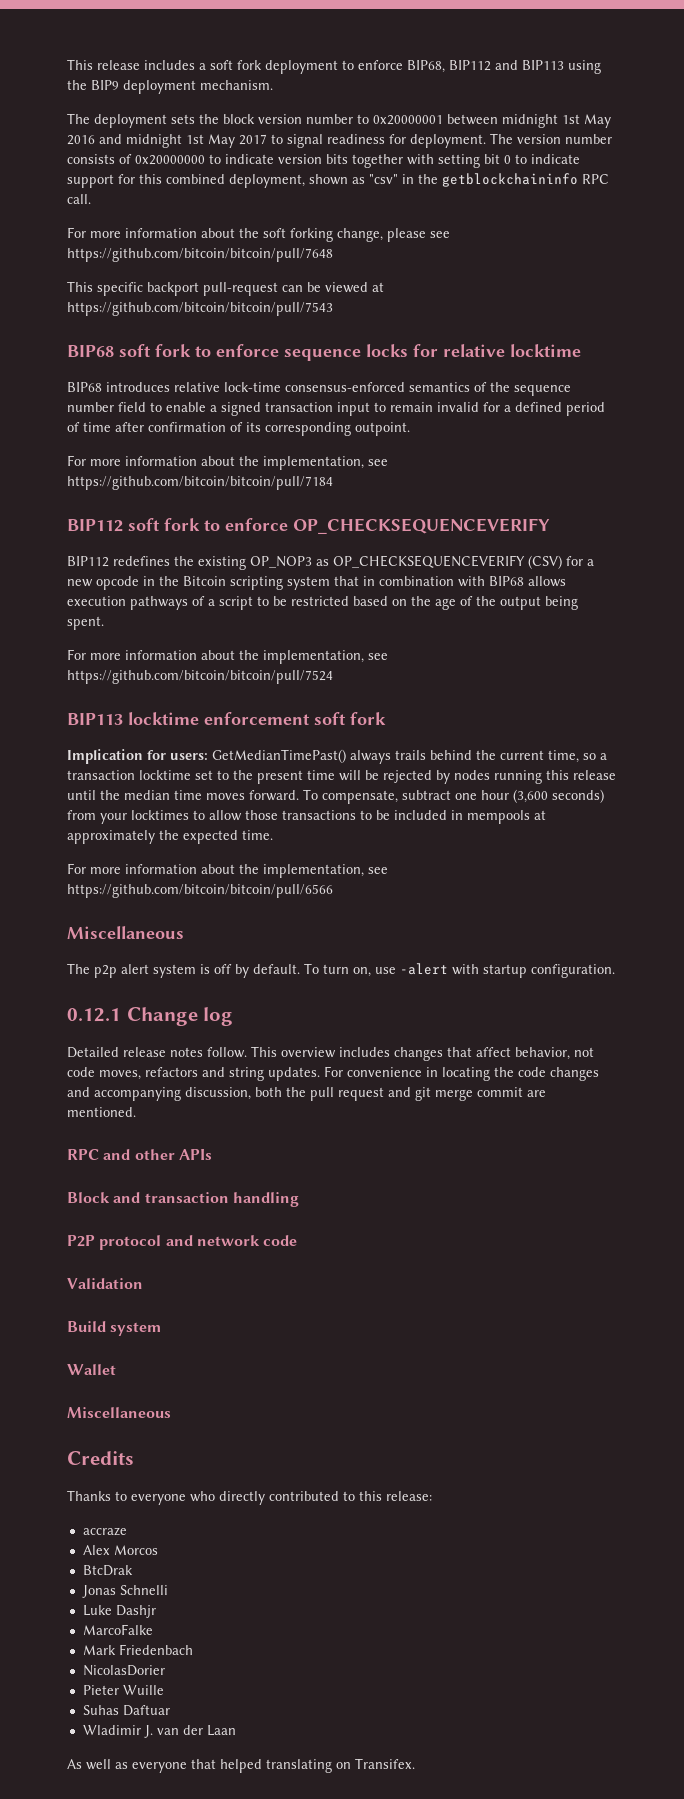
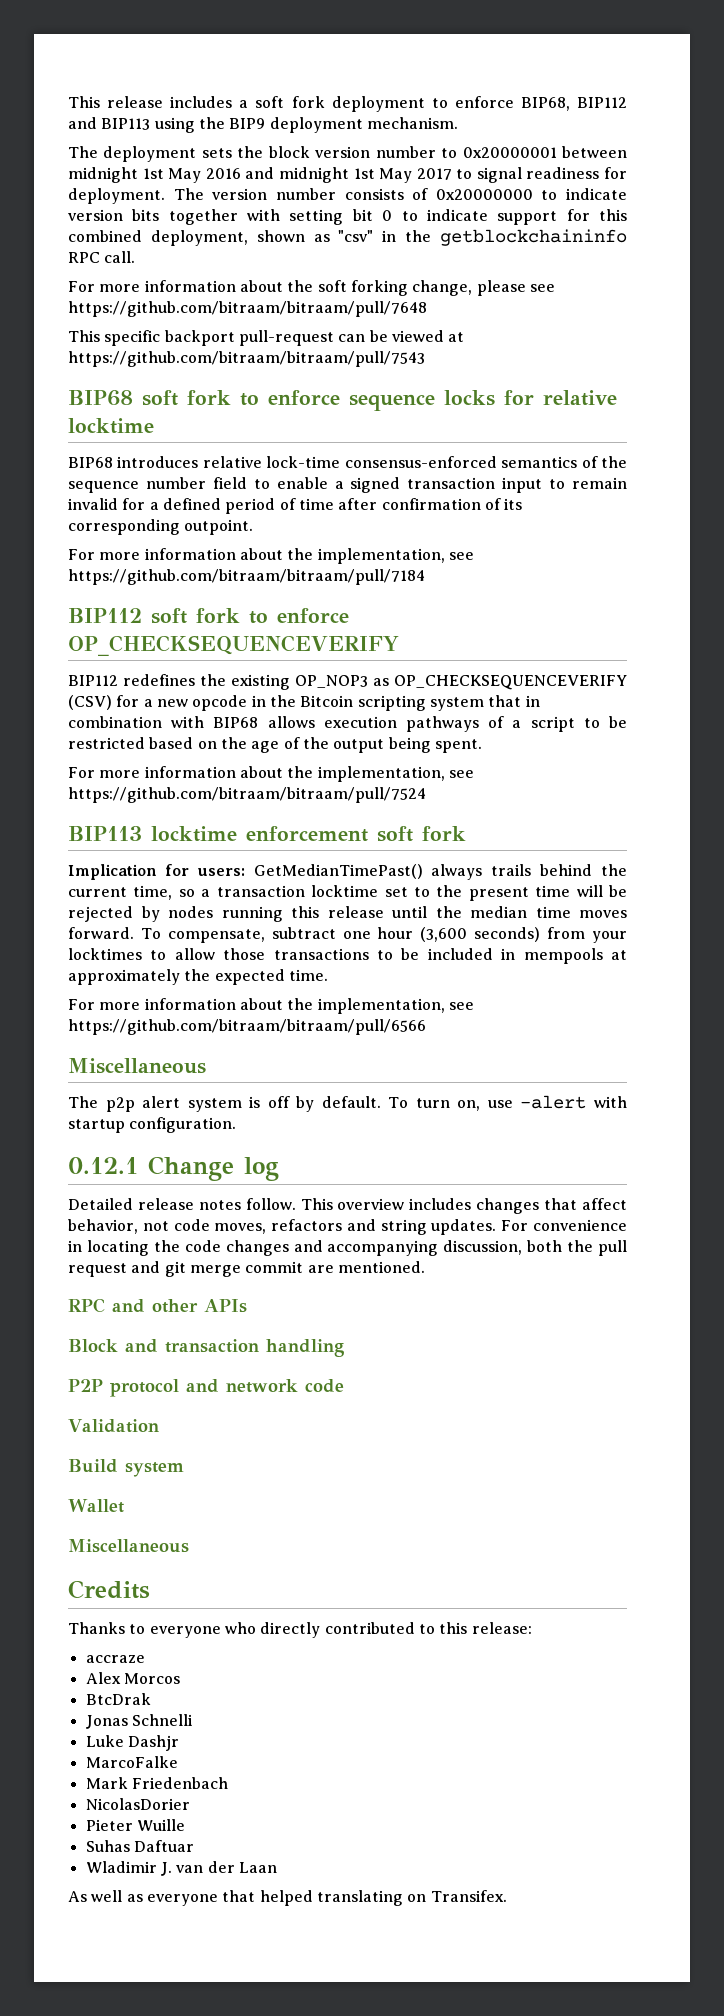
[67,248,333,262] https://github.com/bitcoin/bitcoin/pull/7648 -> [68,301,427,317] https://github.com/bitraam/bitraam/pull/7648
[67,302,333,316] https://github.com/bitcoin/bitcoin/pull/7543 -> [68,351,425,367] https://github.com/bitraam/bitraam/pull/7543
[67,476,333,490] https://github.com/bitcoin/bitcoin/pull/7184 -> [68,569,425,585] https://github.com/bitraam/bitraam/pull/7184
[67,670,333,684] https://github.com/bitcoin/bitcoin/pull/7524 -> [68,787,426,803] https://github.com/bitraam/bitraam/pull/7524
[67,884,333,898] https://github.com/bitcoin/bitcoin/pull/6566 -> [68,1019,426,1035] https://github.com/bitraam/bitraam/pull/6566

